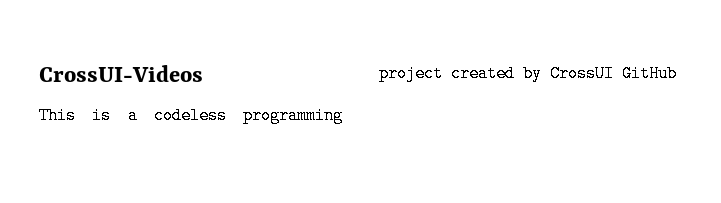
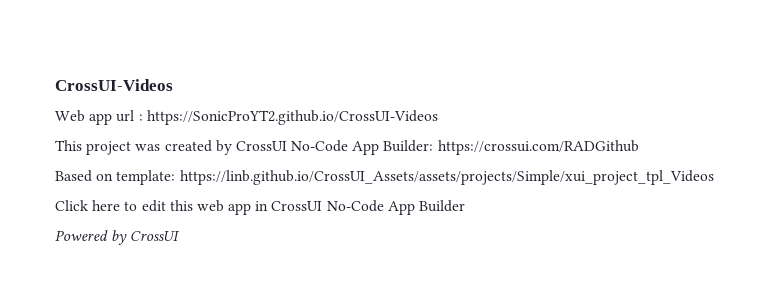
[39,107,343,124] [379,65,677,82] This is a codeless programming project created by CrossUI GitHub -> [55,110,438,125] [55,140,639,155] [55,170,714,185] [55,200,466,215] [55,230,181,245] Web app url : https://SonicProYT2.github.io/CrossUI-Videos // This project was created by CrossUI No-Code App Builder: https://crossui.com/RADGithub // Based on template: https://linb.github.io/CrossUI_Assets/assets/projects/Simple/xui_project_tpl_Videos // Click here to edit this web app in CrossUI No-Code App Builder // Powered by CrossUI

